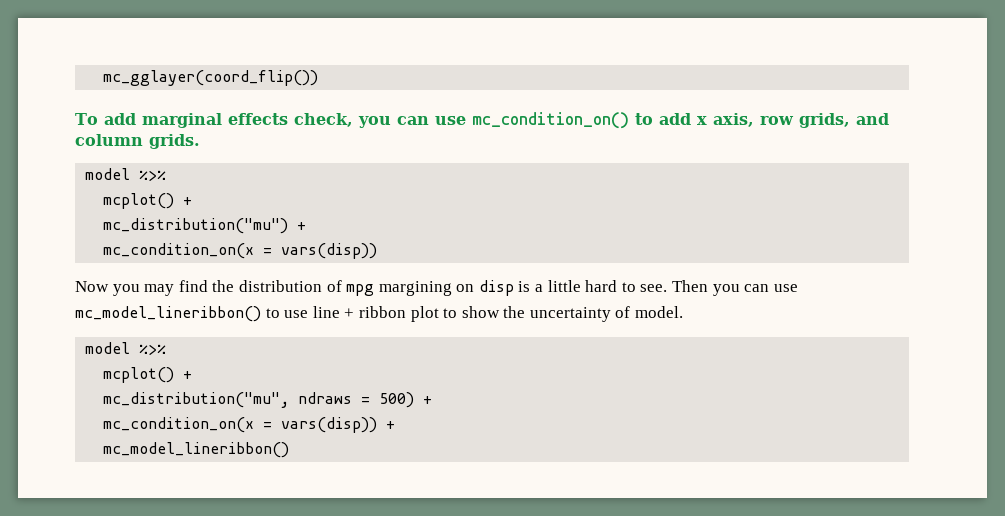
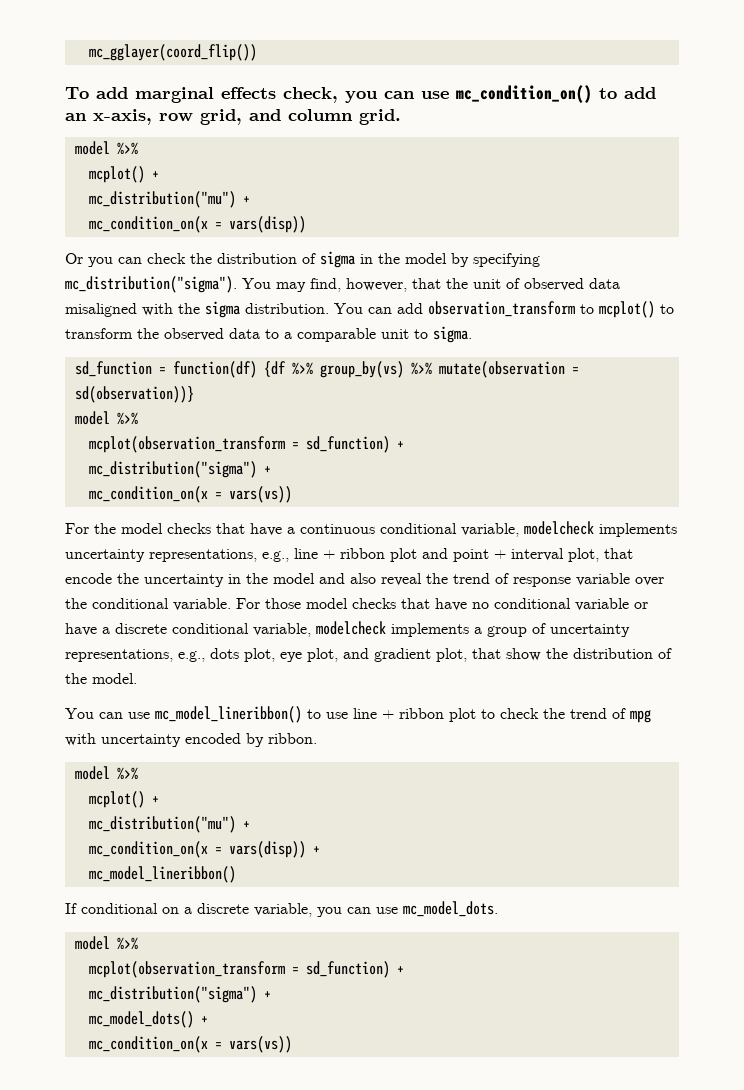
[696,113,850,128] x axis, row grids, -> [65,109,242,125] an x-axis, row grid,
[149,134,200,149] grids. -> [359,109,401,125] grid.
[75,280,740,296] Now you may find the distribution of mpg margining on disp is a little hard to see. Then you -> [65,251,540,268] [65,276,620,293] [65,301,674,318] [65,326,472,343] [74,361,579,378] [74,386,194,403] [74,411,138,425] [88,436,404,453] [88,461,271,478] [88,486,292,503] [65,521,677,537] [65,548,633,562] [65,573,664,587] [65,598,648,611] [65,621,630,637] [65,648,672,662] [65,673,137,684] [65,708,94,719] Or you can check the distribution of sigma in the model by specifying mc_distribution("sigma"). You may find, however, that the unit of observed data misaligned with the sigma distribution. You can add observation_transform to mcplot() to transform the observed data to a comparable unit to sigma. // sd_function = function(df) {df %>% group_by(vs) %>% mutate(observation = sd(observation))} // model %>% // mcplot(observation_transform = sd_function) + // mc_distribution("sigma") + // mc_condition_on(x = vars(vs)) // For the model checks that have a continuous conditional variable, modelcheck implements uncertainty representations, e.g., line + ribbon plot and point + interval plot, that encode the uncertainty in the model and also reveal the trend of response variable over the conditional variable. For those model checks that have no conditional variable or have a discrete conditional variable, modelcheck implements a group of uncertainty representations, e.g., dots plot, eye plot, and gradient plot, that show the distribution of the model. // You
[461,306,684,322] [85,342,167,355] [103,367,193,383] [103,392,415,408] show the uncertainty of model. // model %>% // mcplot() + // mc_distribution("mu", ndraws = 500) -> [500,708,651,723] [65,733,317,747] [74,766,138,780] [88,791,159,808] [88,816,236,833] check the trend of mpg with uncertainty encoded by ribbon. // model %>% // mcplot() + // mc_distribution("mu")
(290, 450) none -> [65,901,498,917] [74,936,138,950] [88,961,404,978] [88,986,271,1003] [88,1011,208,1028] [88,1036,292,1053] // If conditional on a discrete variable, you can use mc_model_dots. // model %>% // mcplot(observation_transform = sd_function) + // mc_distribution("sigma") + // mc_model_dots() + // mc_condition_on(x = vars(vs))

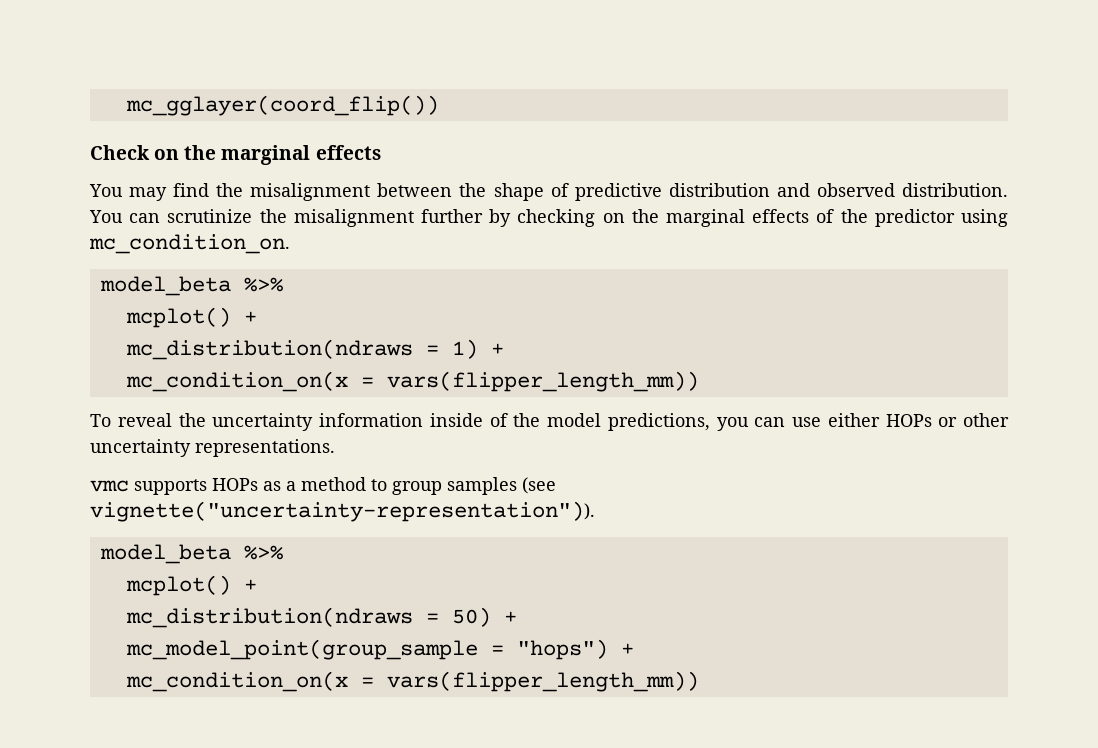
[65,85,656,103] [65,109,401,125] [74,141,138,155] [88,166,159,183] [88,191,250,208] [88,216,306,233] [65,251,540,268] [65,276,620,293] [65,301,674,318] [65,326,472,343] [74,361,579,378] [74,386,194,403] [74,411,138,425] [88,436,404,453] [88,461,271,478] [88,486,292,503] [65,521,677,537] [65,548,633,562] [65,573,664,587] [65,598,648,611] [65,621,630,637] [65,648,672,662] [65,673,137,684] [65,706,651,723] [65,733,317,747] [74,766,138,780] [88,791,159,808] [88,816,250,833] [88,841,320,858] [88,866,236,883] [65,901,498,917] [74,936,138,950] [88,961,404,978] [88,986,271,1003] [88,1011,208,1028] [88,1036,292,1053] To add marginal effects check, you can use mc_condition_on() to add an x-axis, row grid, and column grid. // model %>% // mcplot() + // mc_distribution("mu") + // mc_condition_on(x = vars(disp)) // Or you can check the distribution of sigma in the model by specifying mc_distribution("sigma"). You may find, however, that the unit of observed data misaligned with the sigma distribution. You can add observation_transform to mcplot() to transform the observed data to a comparable unit to sigma. // sd_function = function(df) {df %>% group_by(vs) %>% mutate(observation = sd(observation))} // model %>% // mcplot(observation_transform = sd_function) + // mc_distribution("sigma") + // mc_condition_on(x = vars(vs)) // For the model checks that have a continuous conditional variable, modelcheck implements uncertainty representations, e.g., line + ribbon plot and point + interval plot, that encode the uncertainty in the model and also reveal the trend of response variable over the conditional variable. For those model checks that have no conditional variable or have a discrete conditional variable, modelcheck implements a group of uncertainty representations, e.g., dots plot, eye plot, and gradient plot, that show the distribution of the model. // You can use mc_model_lineribbon() to use line + ribbon plot to check the trend of mpg with uncertainty encoded by ribbon. // model %>% // mcplot() + // mc_distribution("mu") + // mc_condition_on(x = vars(disp)) + // mc_model_lineribbon() // If conditional on a discrete variable, you can use mc_model_dots. // model %>% // mcplot(observation_transform = sd_function) + // mc_distribution("sigma") + // mc_model_dots() + // mc_condition_on(x = vars(vs)) -> [90,145,381,165] [89,183,1009,201] [89,209,1009,227] [89,234,290,254] [99,276,283,296] [125,307,257,328] [125,339,504,360] [125,371,699,392] [90,413,1009,431] [90,439,335,457] [90,477,556,495] [90,501,595,522] [99,544,283,564] [125,575,257,596] [125,607,517,628] [125,639,634,660] [125,671,699,692] Check on the marginal effects // You may find the misalignment between the shape of predictive distribution and observed distribution. You can scrutinize the misalignment further by checking on the marginal effects of the predictor using mc_condition_on. // model_beta %>% // mcplot() + // mc_distribution(ndraws = 1) + // mc_condition_on(x = vars(flipper_length_mm)) // To reveal the uncertainty information inside of the model predictions, you can use either HOPs or other uncertainty representations. // vmc supports HOPs as a method to group samples (see vignette("uncertainty-representation")). // model_beta %>% // mcplot() + // mc_distribution(ndraws = 50) + // mc_model_point(group_sample = "hops") + // mc_condition_on(x = vars(flipper_length_mm))

